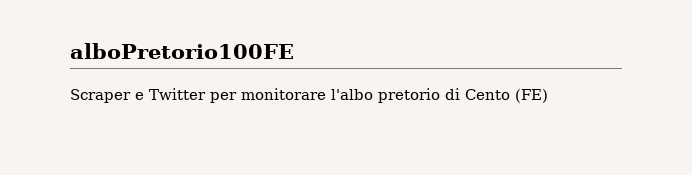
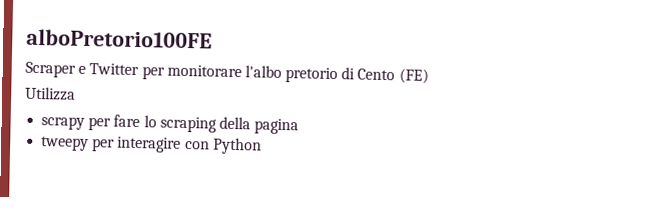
(548, 96) none -> [25,86,76,101] [41,114,300,135] [41,136,262,155] // Utilizza // scrapy per fare lo scraping della pagina // tweepy per interagire con Python

